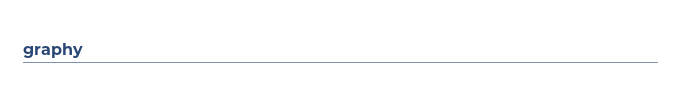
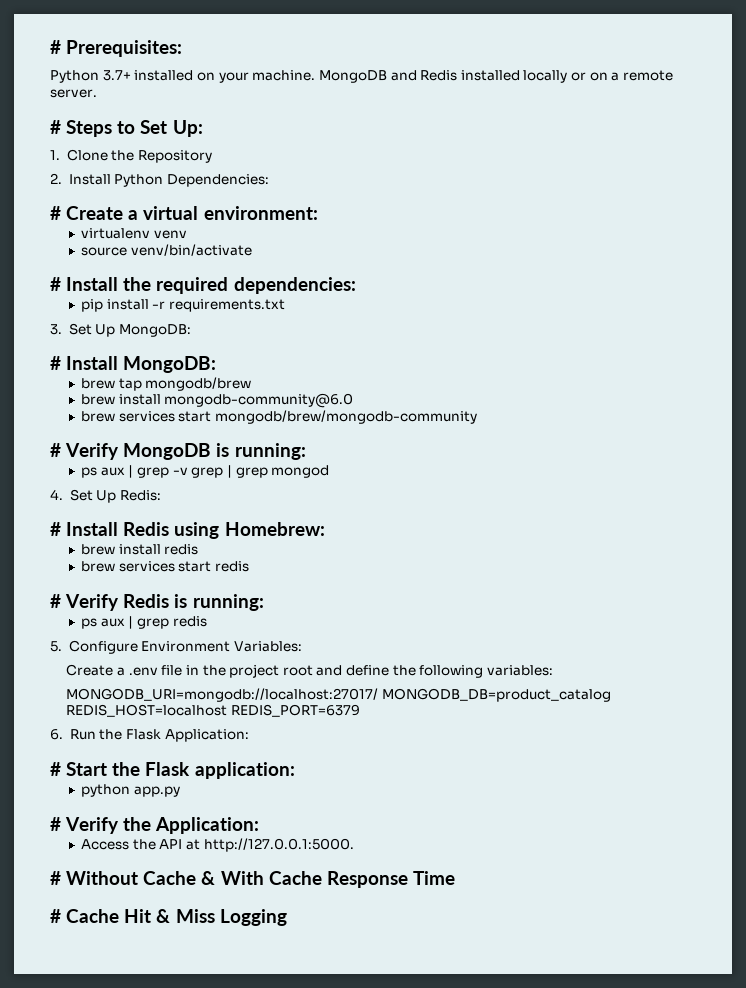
[23,43,83,58] graphy -> [50,40,183,57] [50,70,674,83] [50,89,97,98] [50,120,203,137] [50,149,213,163] [50,173,270,187] [50,206,318,220] [81,228,187,239] [81,244,252,256] [50,277,356,294] [81,299,286,312] [50,323,192,337] [50,356,217,373] [81,377,252,391] [81,393,354,408] [81,410,478,424] [50,443,306,460] [81,465,330,478] [50,489,162,503] [50,522,325,539] [81,544,199,555] [81,561,250,572] [50,594,264,611] [81,616,207,629] [50,640,303,654] [66,664,554,678] [66,688,611,702] [66,704,360,717] [50,729,249,742] [50,762,295,779] [81,784,180,797] [50,817,260,834] [81,838,354,852] [50,871,455,888] [50,909,287,926] # Prerequisites: // Python 3.7+ installed on your machine. MongoDB and Redis installed locally or on a remote server. // # Steps to Set Up: // 1. Clone the Repository // 2. Install Python Dependencies: // # Create a virtual environment: // virtualenv venv // source venv/bin/activate // # Install the required dependencies: // pip install -r requirements.txt // 3. Set Up MongoDB: // # Install MongoDB: // brew tap mongodb/brew // brew install mongodb-community@6.0 // brew services start mongodb/brew/mongodb-community // # Verify MongoDB is running: // ps aux | grep -v grep | grep mongod // 4. Set Up Redis: // # Install Redis using Homebrew: // brew install redis // brew services start redis // # Verify Redis is running: // ps aux | grep redis // 5. Configure Environment Variables: // Create a .env file in the project root and define the following variables: // MONGODB_URI=mongodb://localhost:27017/ MONGODB_DB=product_catalog REDIS_HOST=localhost REDIS_PORT=6379 // 6. Run the Flask Application: // # Start the Flask application: // python app.py // # Verify the Application: // Access the API at http://127.0.0.1:5000. // # Without Cache & With Cache Response Time // # Cache Hit & Miss Logging

